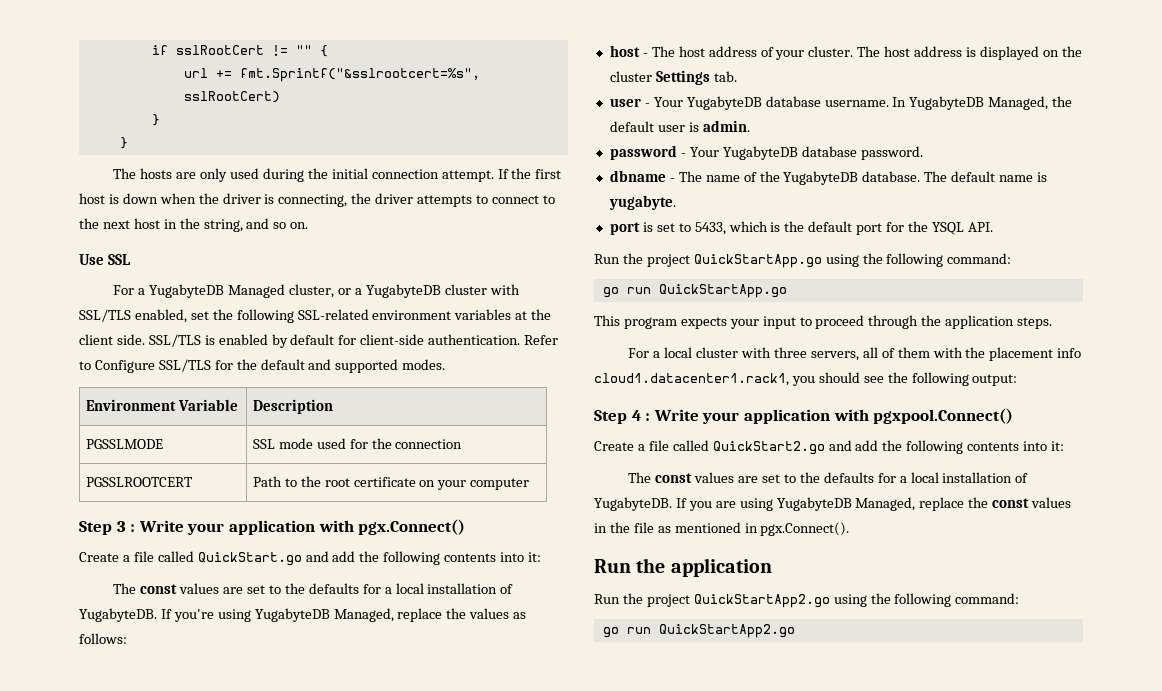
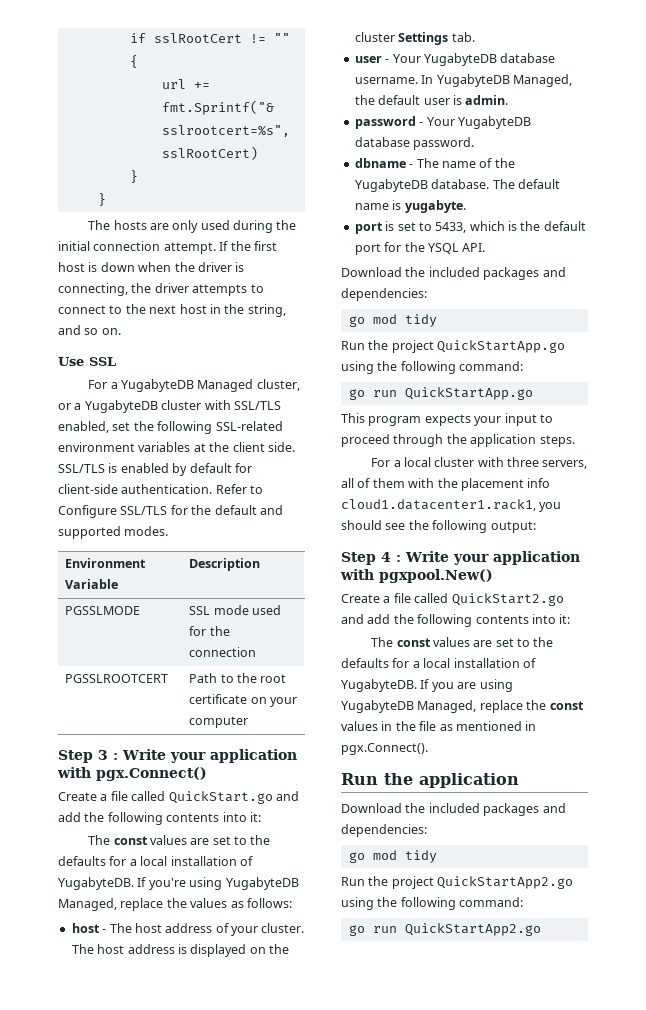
(993, 227) none -> [341,267,566,280] [341,288,427,301] [348,314,437,327] // Download the included packages and dependencies: // go mod tidy
[873,408,1014,424] pgxpool.Connect() -> [379,569,493,583] pgxpool.New()
(772, 567) none -> [341,803,566,816] [341,824,427,837] [348,850,437,863] // Download the included packages and dependencies: // go mod tidy

